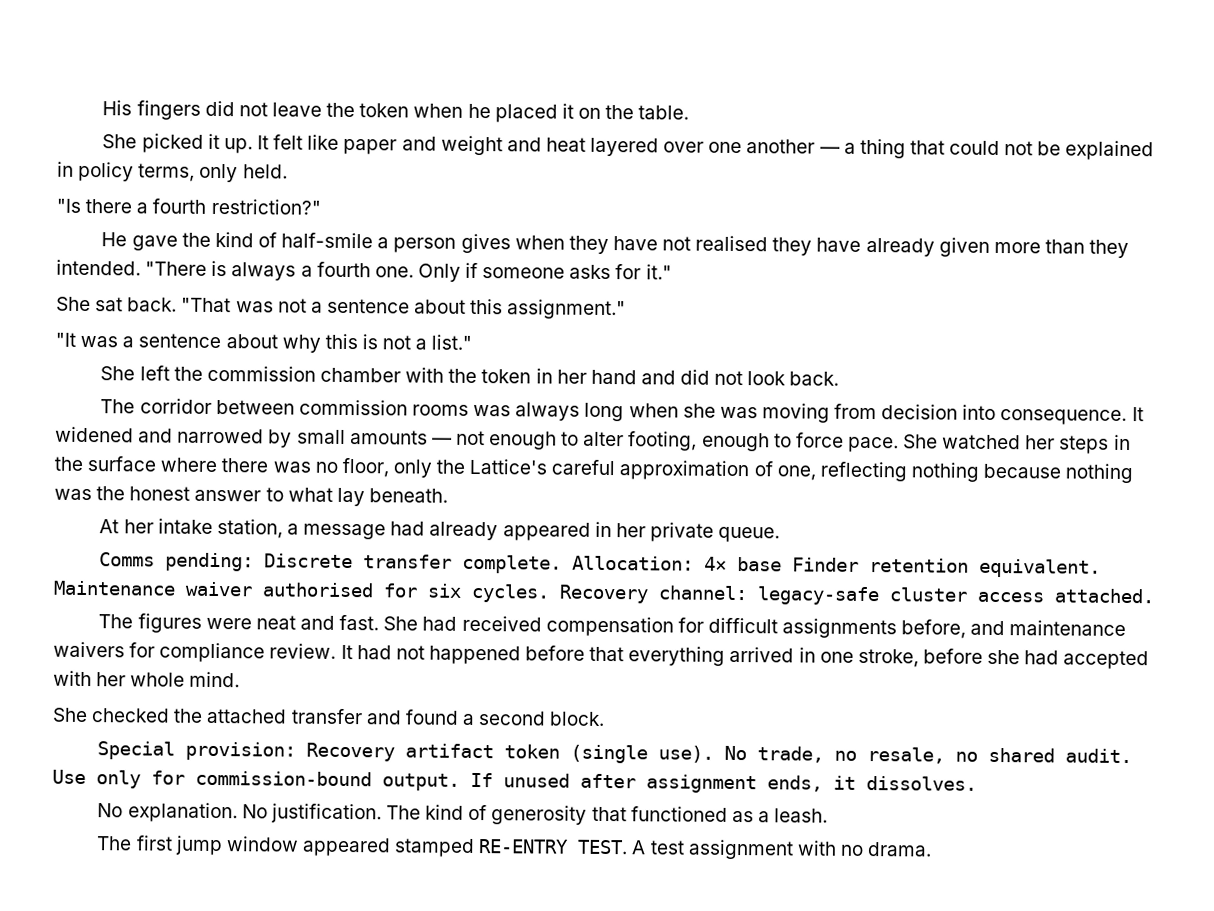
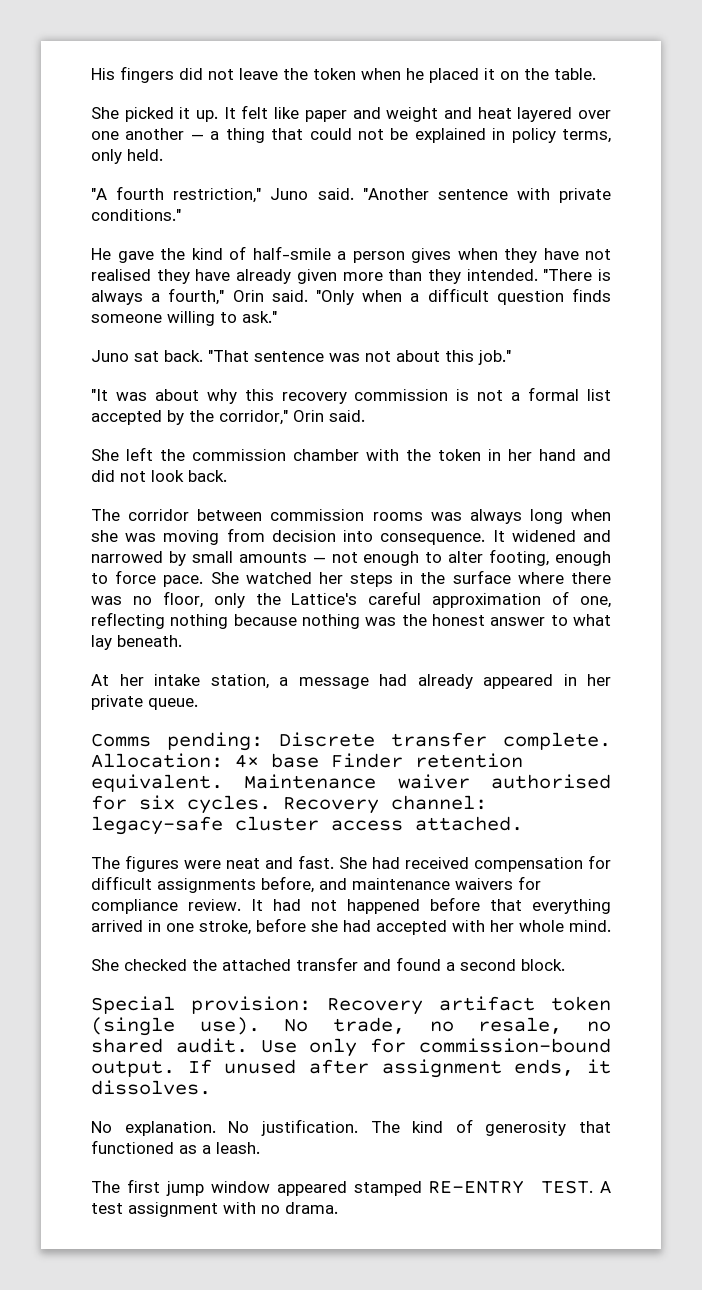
[56,198,321,215] "Is there a fourth restriction?" -> [91,186,611,203] [91,209,181,221] "A fourth restriction," Juno said. "Another sentence with private conditions."
[316,261,672,282] [56,296,91,312] fourth one. Only if someone asks for it." // She -> [168,288,611,305] [91,311,277,326] [91,350,129,362] fourth," Orin said. "Only when a difficult question finds someone willing to ask." // Juno
(232, 305) none -> [254,351,324,362] sentence
[310,298,410,314] a sentence -> (391, 356) none
[507,299,627,320] assignment." -> [478,350,511,365] job."
[122,333,222,349] a sentence -> (147, 396) none
(358, 341) none -> [281,389,449,404] recovery commission
[431,334,473,350] list." -> [528,387,612,401] [91,410,365,425] formal list accepted by the corridor," Orin said.

